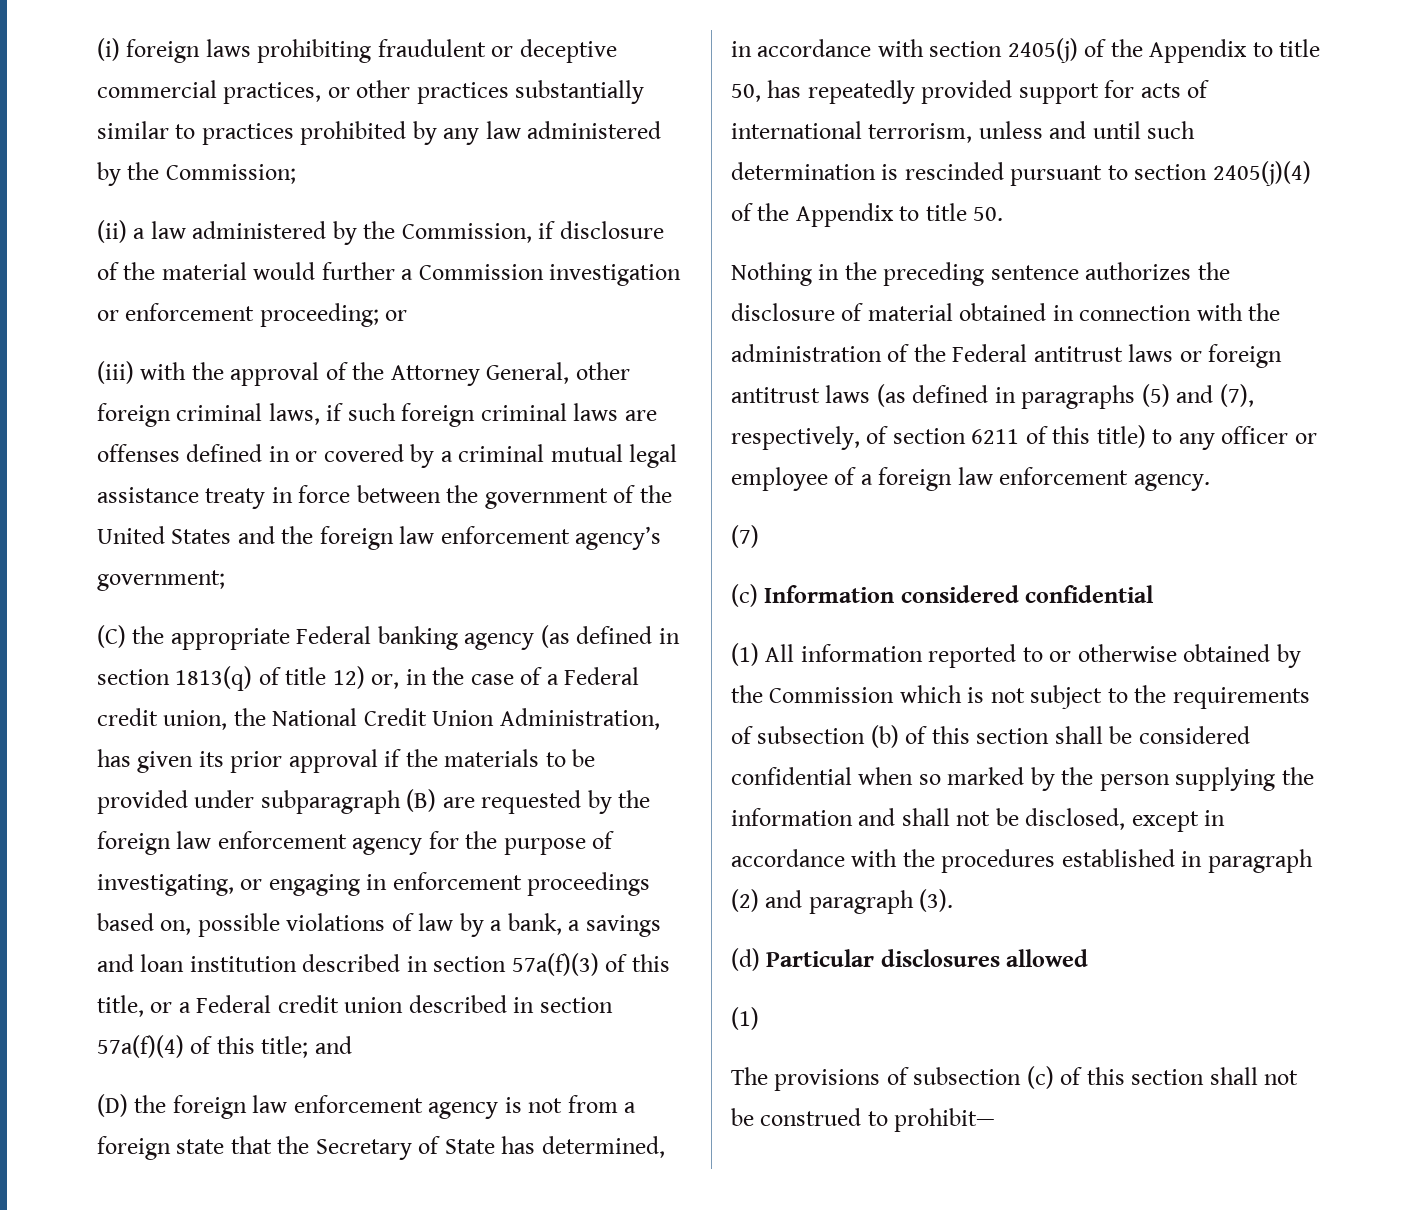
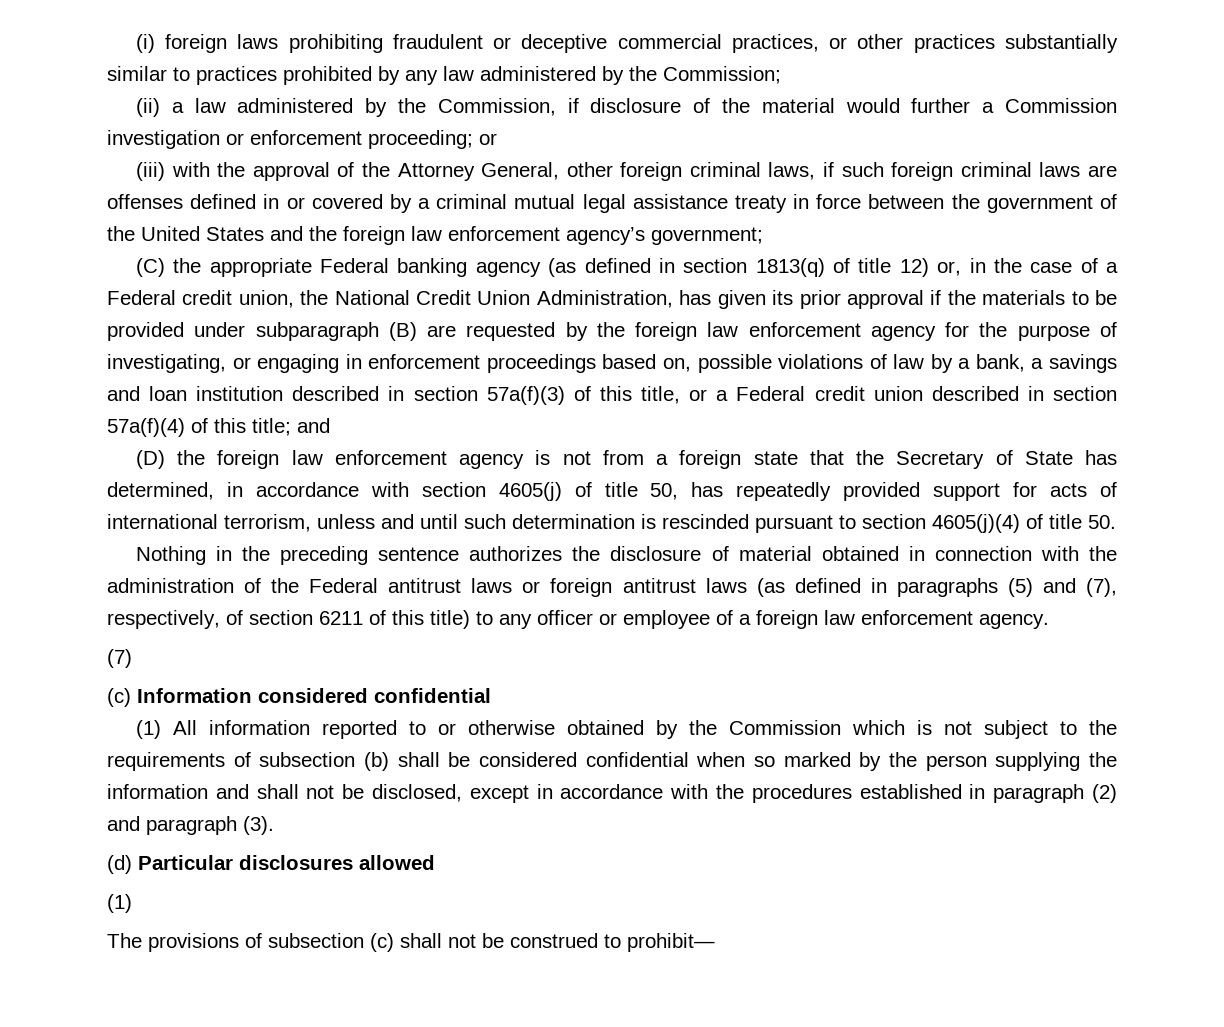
[1007,38,1273,63] 2405(j) of the Appendix to -> [498,482,592,501] 4605(j) of
[1212,161,1311,186] [731,203,920,227] 2405(j)(4) of the Appendix to -> [932,514,1043,533] 4605(j)(4) of
[905,726,1050,744] of this section -> (389, 761) none
[1060,1067,1205,1085] of this section -> (394, 942) none

